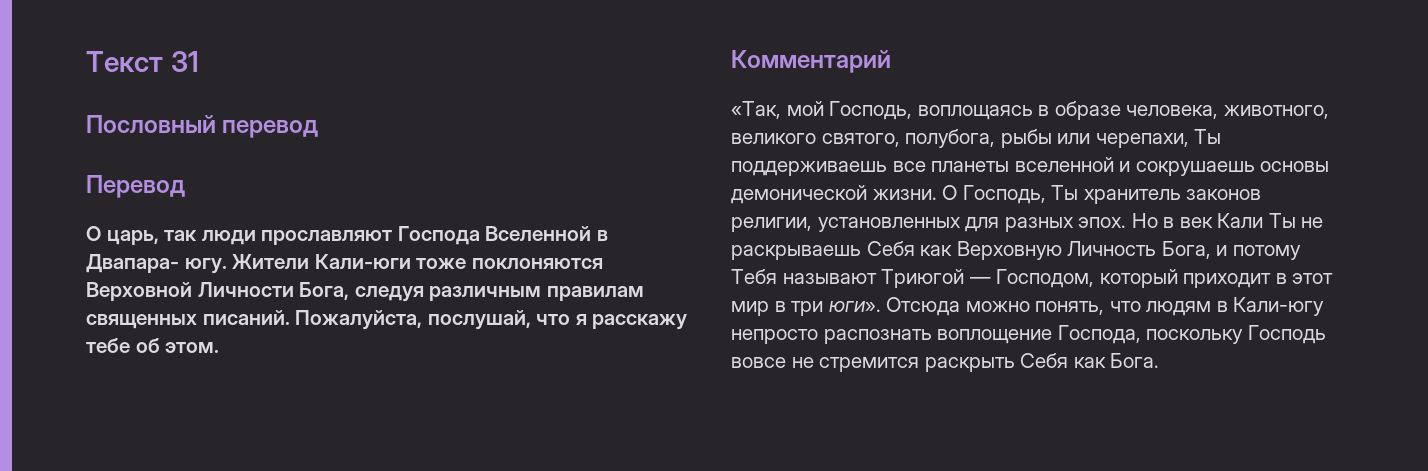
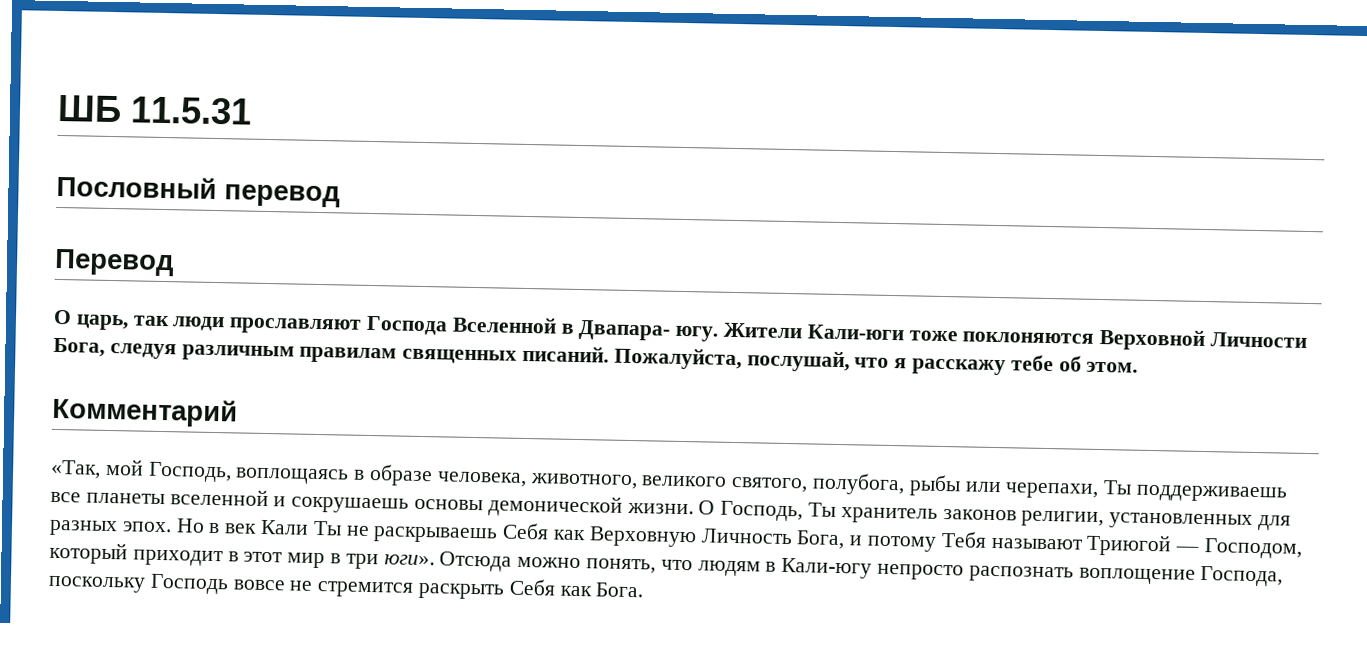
[86,51,199,72] Текст 31 -> [57,94,252,125] ШБ 11.5.31

